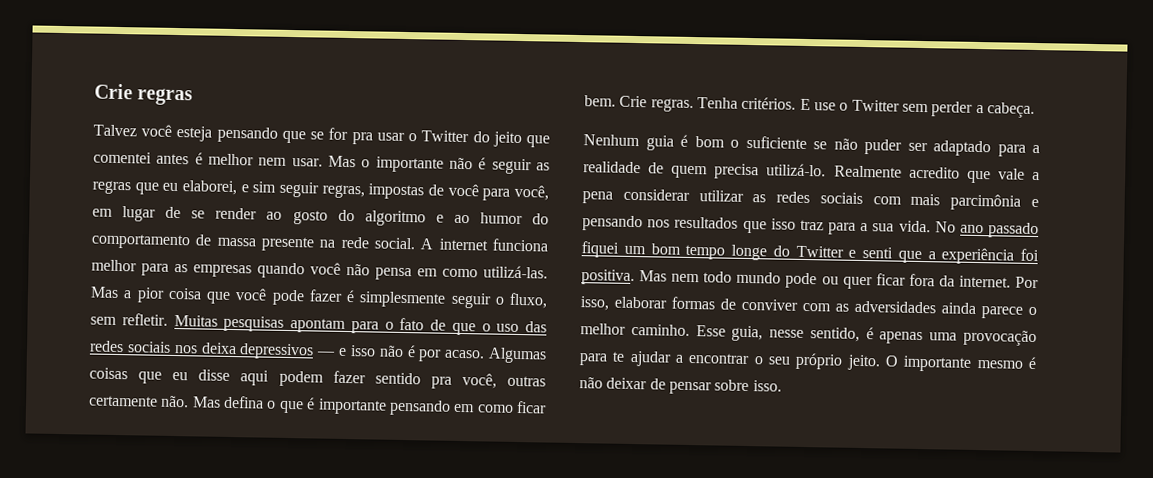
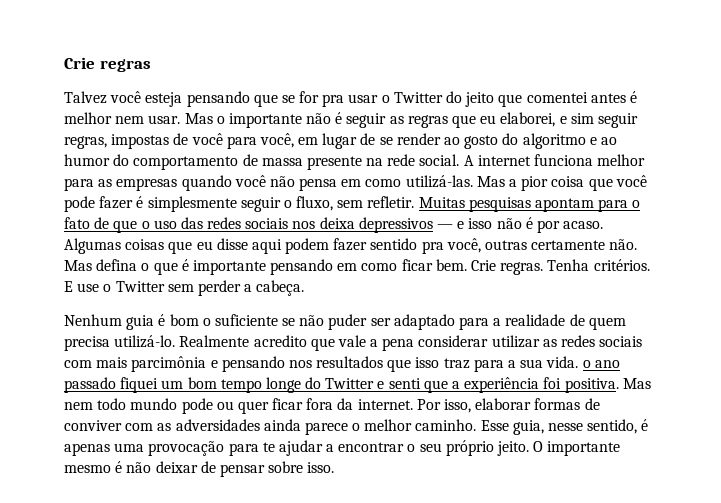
[934,221,956,233] No -> [582,360,591,368] o

